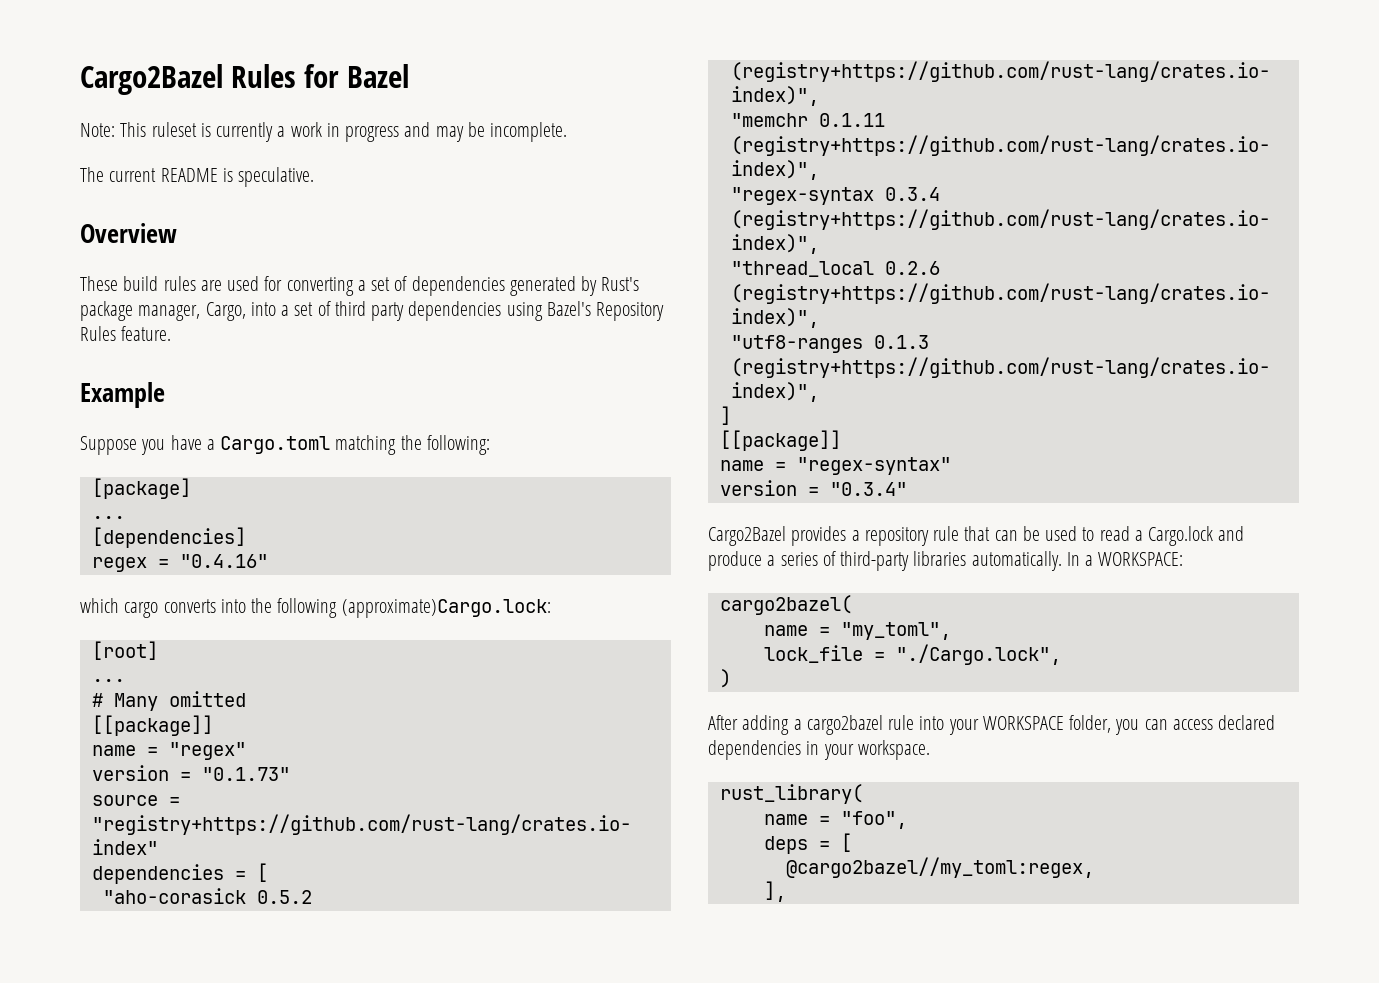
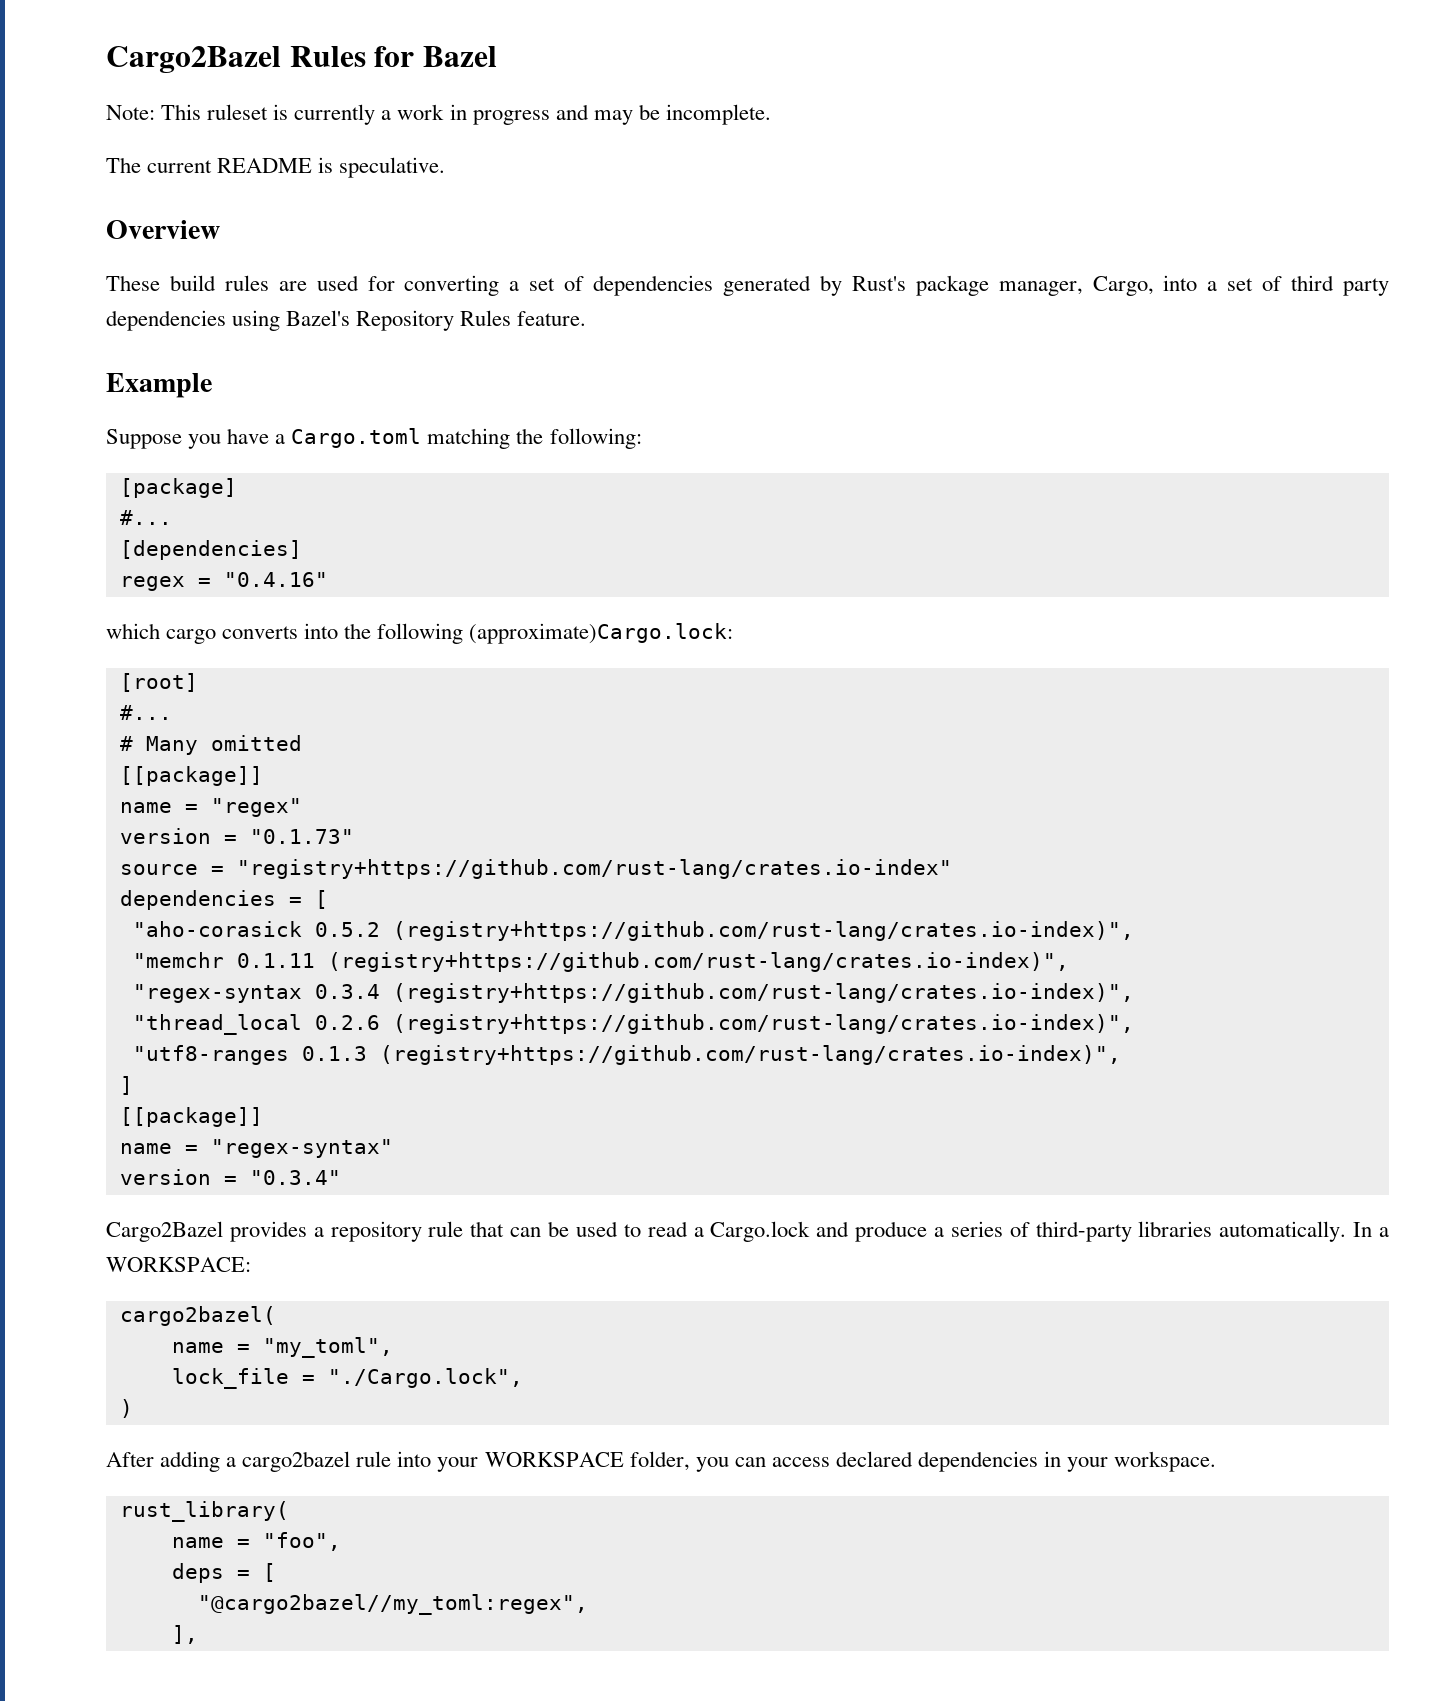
[91,516,125,519] ... -> [119,510,172,525] #...
[91,679,125,682] ... -> [119,705,172,720] #...
[785,857,1094,878] @cargo2bazel//my_toml:regex, -> [197,1594,588,1615] "@cargo2bazel//my_toml:regex",

